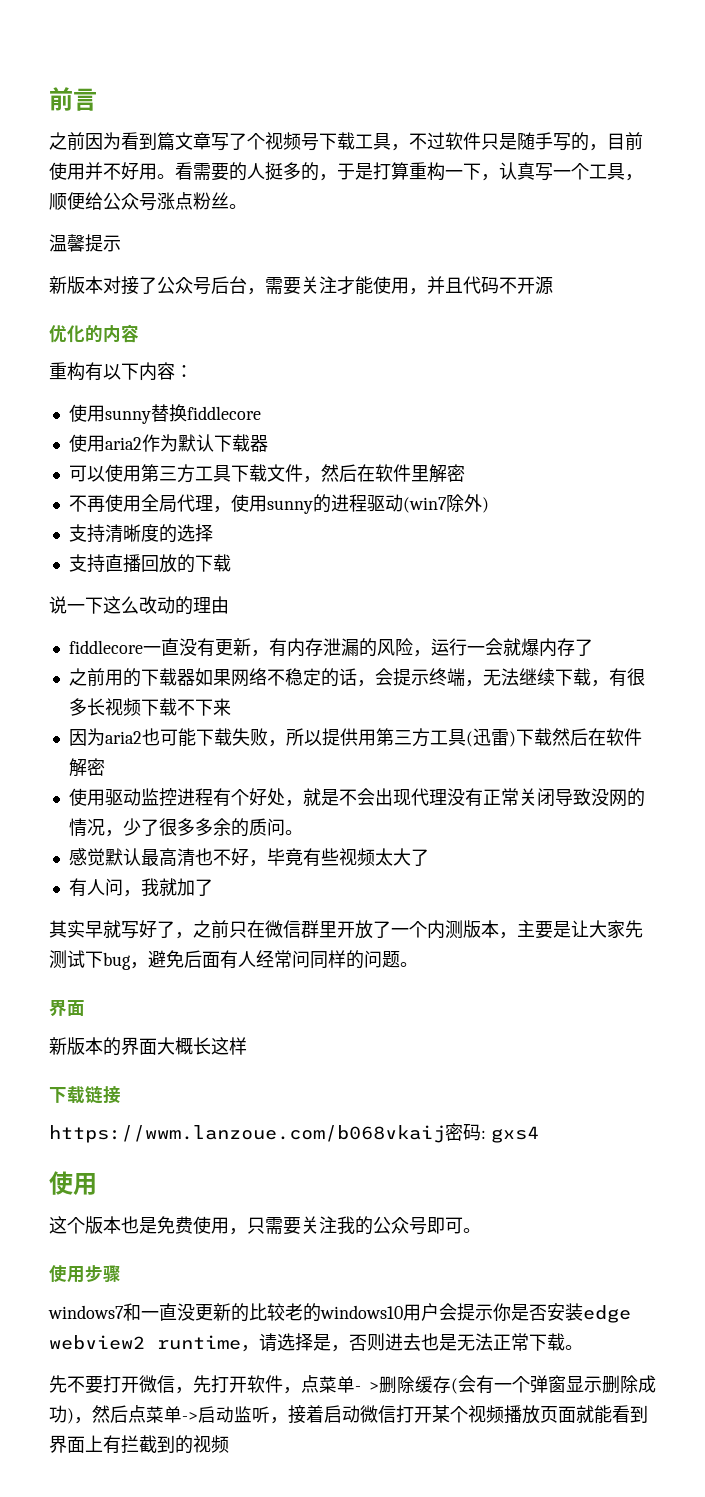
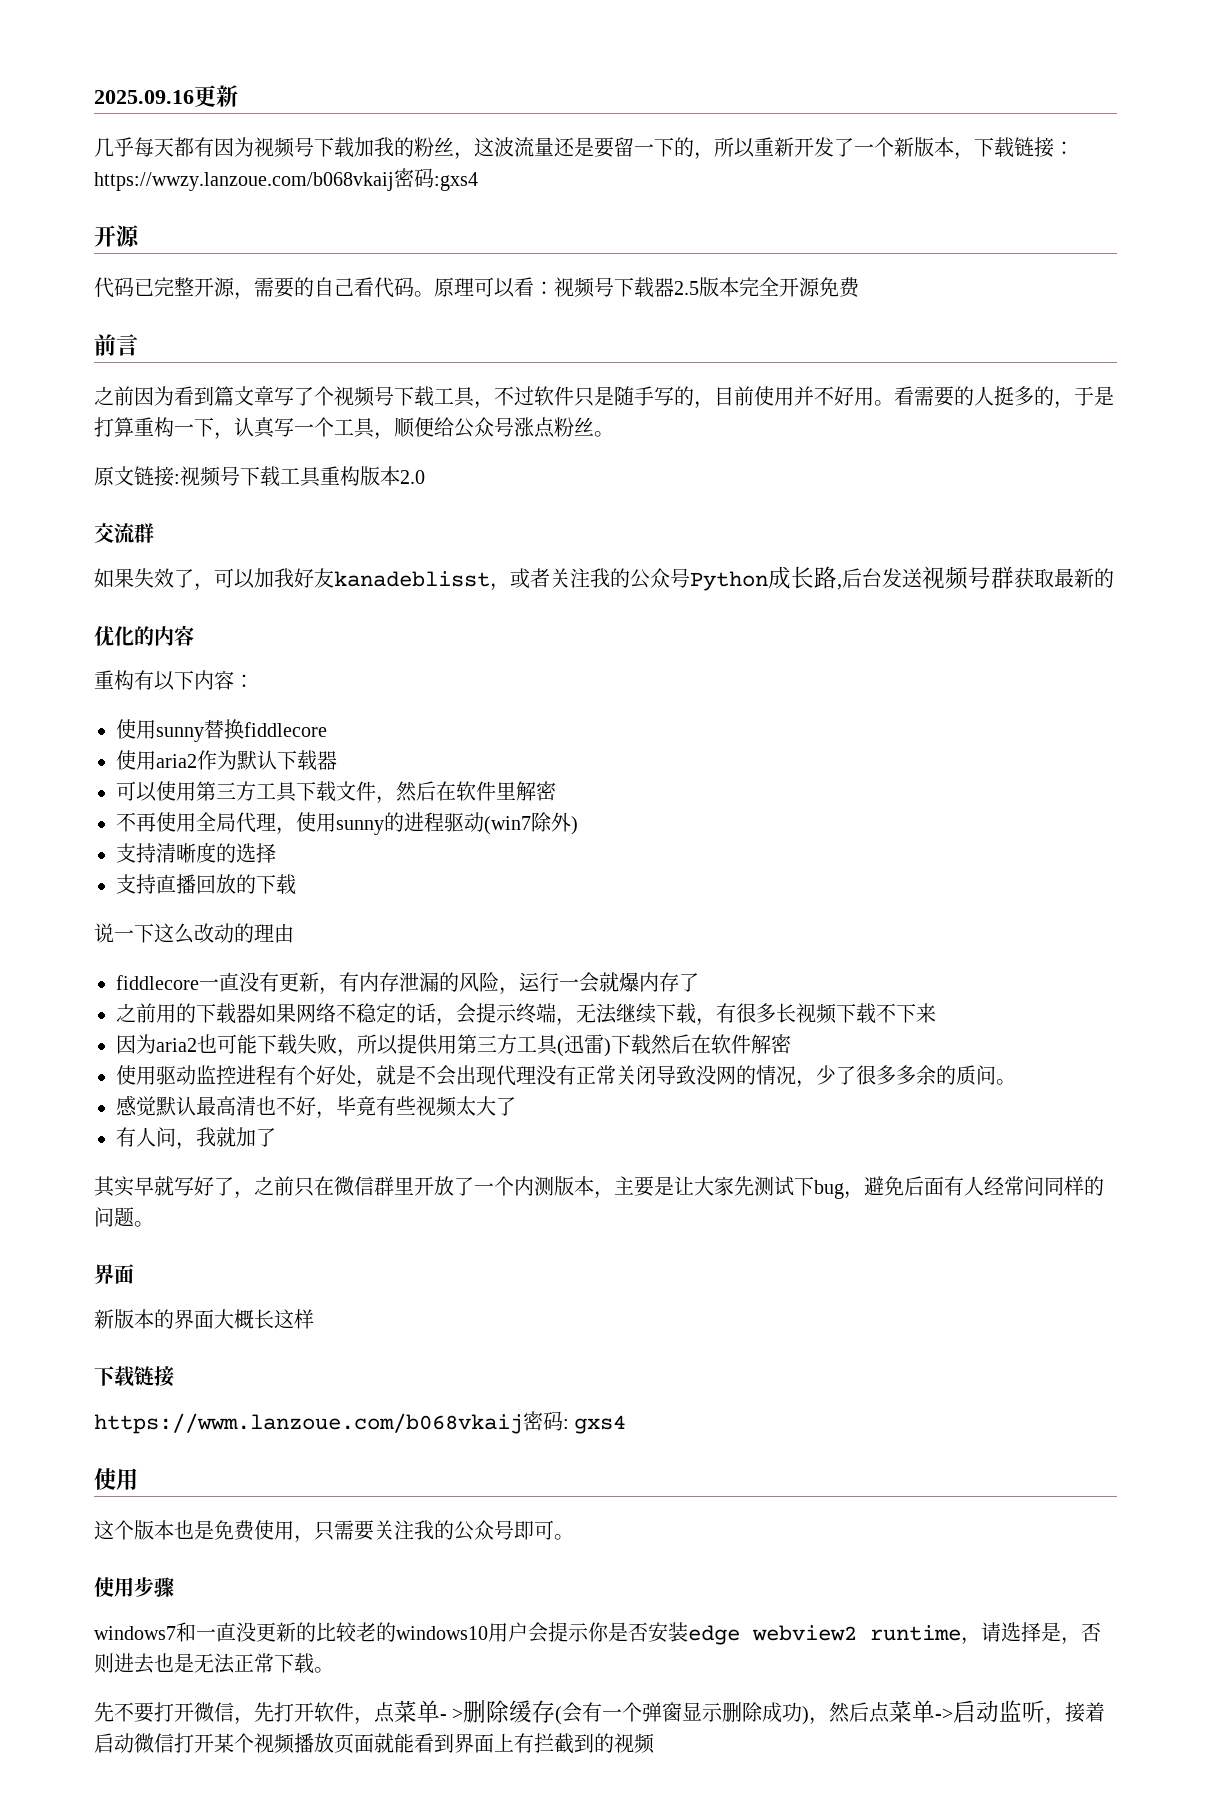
(49, 99) none -> [94,85,238,107] [94,137,1074,160] [94,168,478,191] [94,225,140,247] [94,277,860,300] 2025.09.16更新 // 几乎每天都有因为视频号下载加我的粉丝，这波流量还是要留一下的，所以重新开发了一个新版本，下载链接：https://wwzy.lanzoue.com/b068vkaij密码:gxs4 // 开源 // 代码已完整开源，需要的自己看代码。原理可以看：视频号下载器2.5版本完全开源免费 //
[49,234,121,252] [49,276,553,295] 温馨提示 // 新版本对接了公众号后台，需要关注才能使用，并且代码不开源 -> [94,466,425,487] [94,523,154,543] [94,566,1114,591] 原文链接:视频号下载工具重构版本2.0 // 交流群 // 如果失效了，可以加我好友kanadeblisst，或者关注我的公众号Python成长路,后台发送视频号群获取最新的

